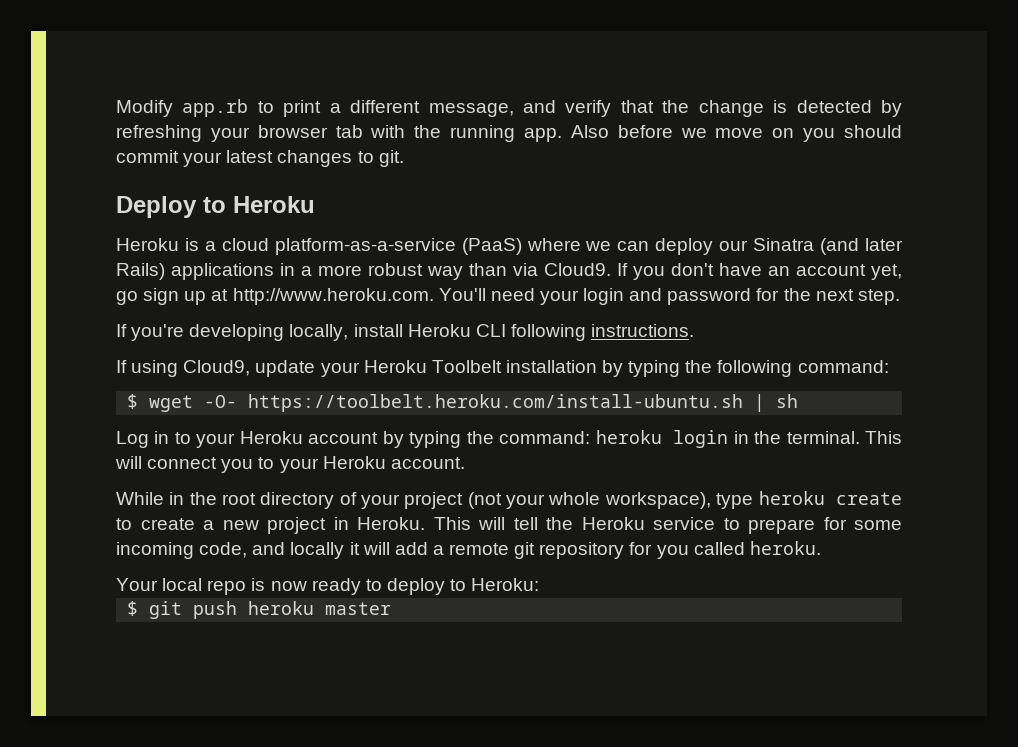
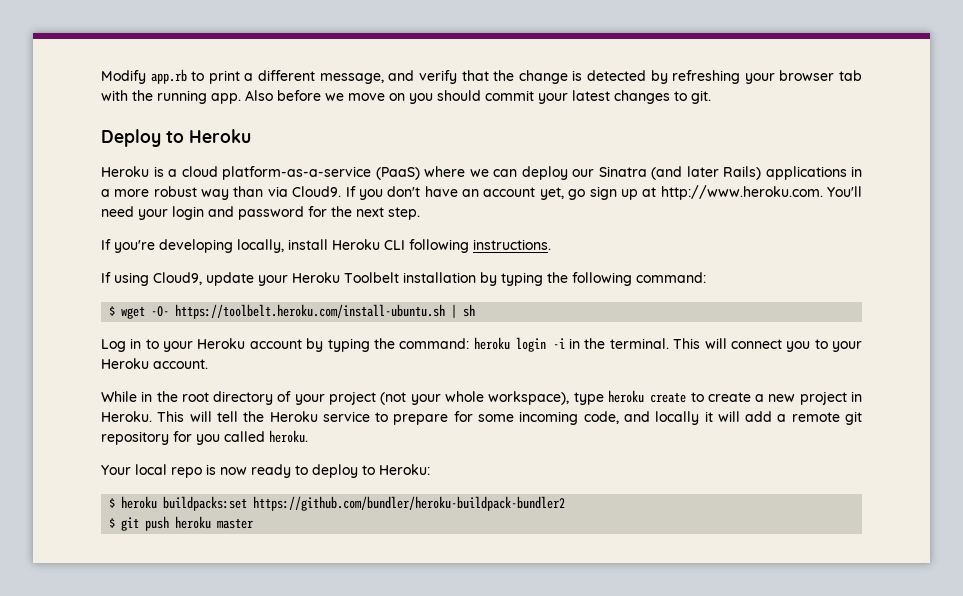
(729, 439) none -> [552,338,565,349] -i
(540, 584) none -> [109,496,566,511] // $ heroku buildpacks:set https://github.com/bundler/heroku-buildpack-bundler2

